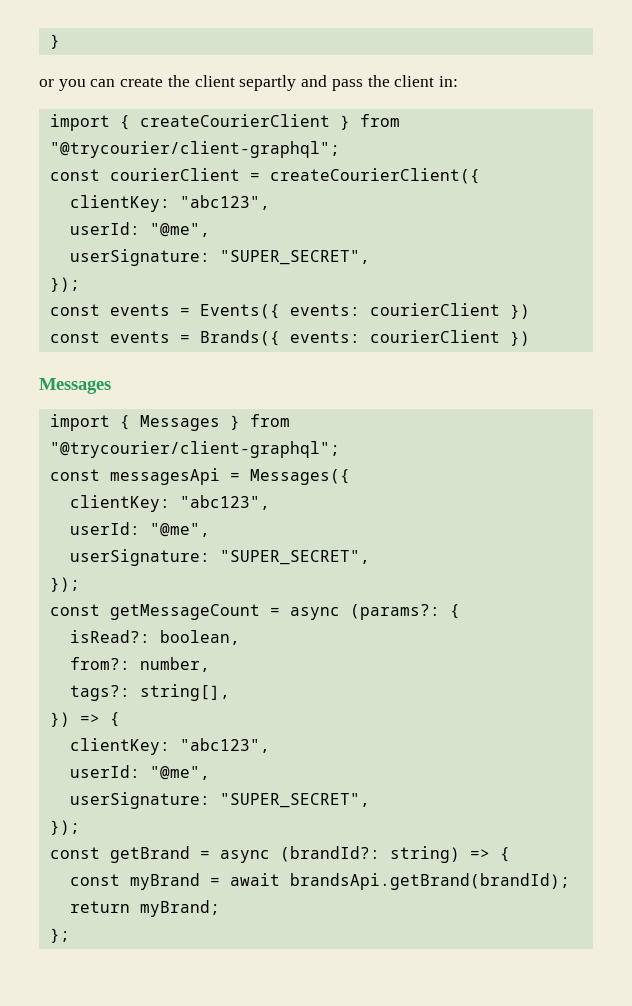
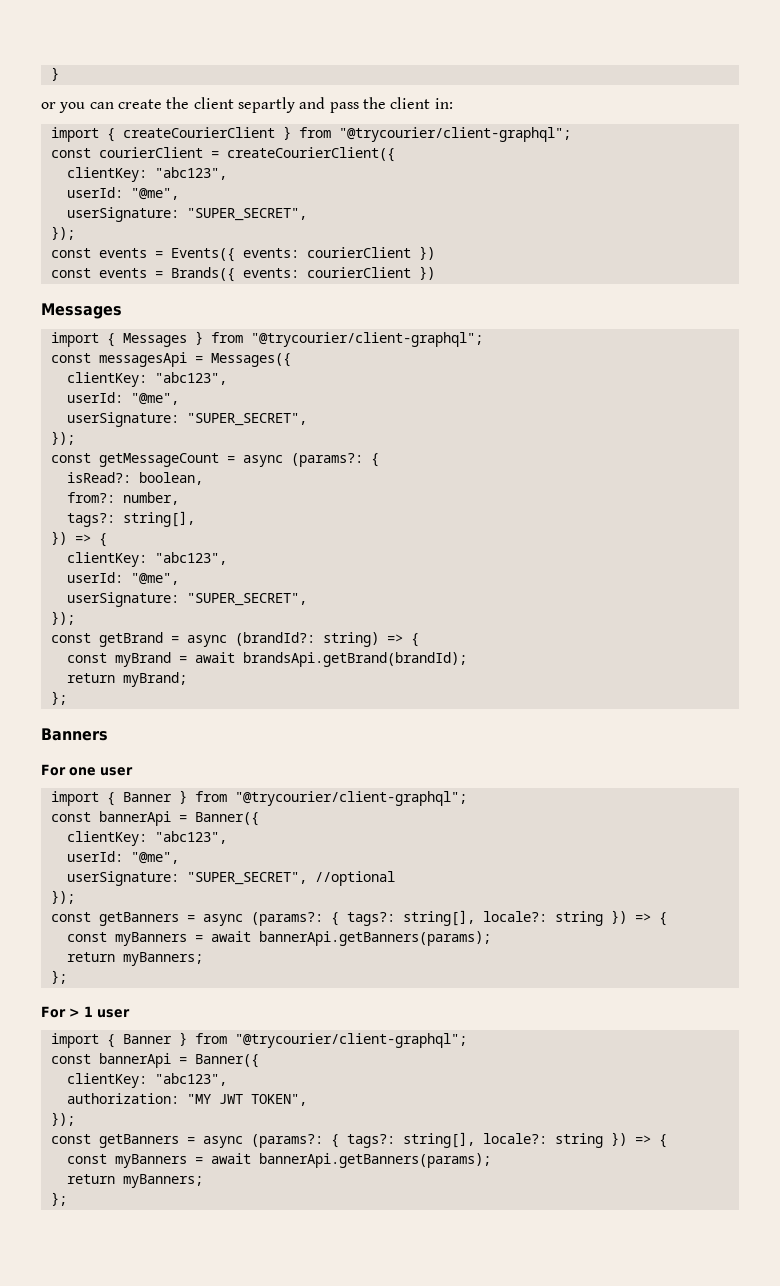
(70, 935) none -> [41,728,108,741] [41,764,133,776] [50,790,467,806] [50,811,259,826] [66,831,227,846] [66,851,179,864] [66,871,395,886] [50,890,75,904] [50,910,667,926] [66,931,491,946] [66,952,203,966] [50,970,67,984] [41,1006,130,1018] [50,1032,467,1048] [50,1053,259,1068] [66,1073,227,1088] [66,1093,307,1106] [50,1112,75,1126] [50,1132,667,1148] [66,1153,491,1168] [66,1174,203,1188] [50,1192,67,1206] // Banners // For one user // import { Banner } from "@trycourier/client-graphql"; // const bannerApi = Banner({ // clientKey: "abc123", // userId: "@me", // userSignature: "SUPER_SECRET", //optional // }); // const getBanners = async (params?: { tags?: string[], locale?: string }) => { // const myBanners = await bannerApi.getBanners(params); // return myBanners; // }; // For > 1 user // import { Banner } from "@trycourier/client-graphql"; // const bannerApi = Banner({ // clientKey: "abc123", // authorization: "MY JWT TOKEN", // }); // const getBanners = async (params?: { tags?: string[], locale?: string }) => { // const myBanners = await bannerApi.getBanners(params); // return myBanners; // };

